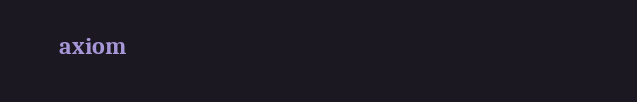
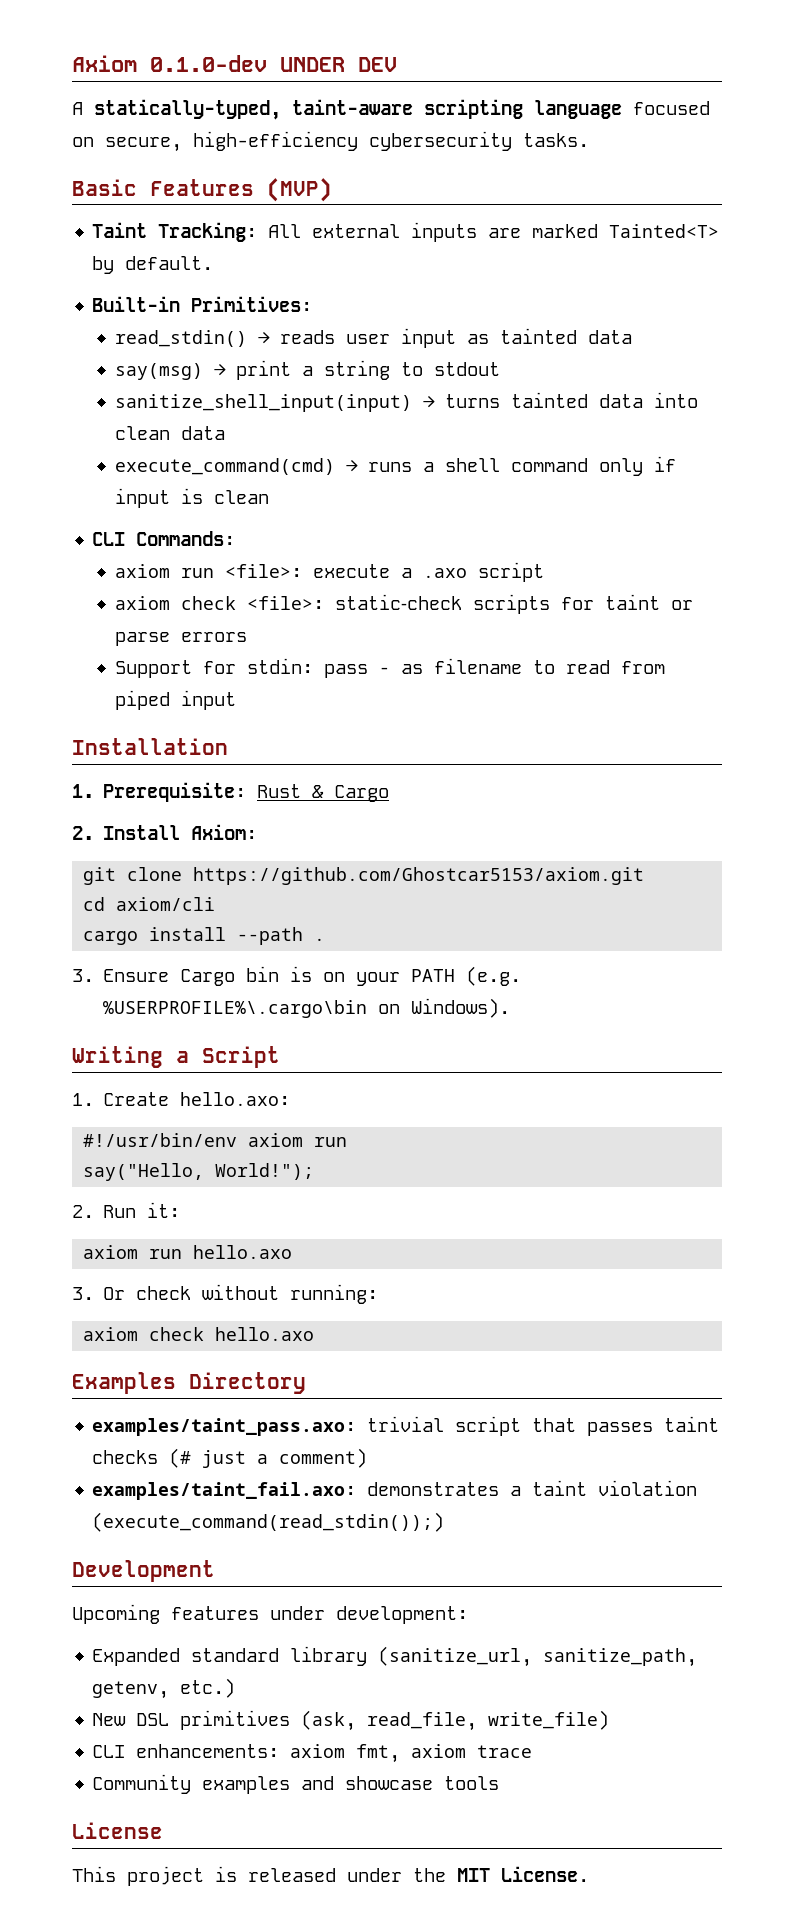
[59,38,126,54] axiom -> [72,55,397,72] [72,99,710,120] [72,131,589,152] [72,178,332,202] [92,222,720,242] [92,256,214,274] [92,296,313,312] [114,328,632,348] [114,360,500,380] [114,392,698,412] [114,426,225,440] [114,456,676,476] [114,488,269,508] [92,531,236,546] [114,562,544,582] [114,594,693,614] [114,632,247,646] [114,658,665,678] [114,690,236,710] [72,738,228,755] [72,782,390,802] [72,824,258,840] [83,867,645,885] [83,897,216,911] [83,927,326,945] [72,966,522,986] [103,998,511,1018] [72,1046,280,1068] [72,1092,291,1106] [83,1133,348,1147] [83,1163,315,1181] [72,1202,181,1218] [83,1245,293,1259] [72,1284,379,1304] [83,1327,315,1341] [72,1372,306,1394] [92,1416,720,1436] [92,1448,368,1468] [92,1480,698,1500] [92,1512,445,1532] [72,1560,215,1582] [72,1604,468,1624] [92,1646,698,1667] [92,1678,236,1699] [92,1710,610,1731] [92,1744,533,1763] [92,1774,500,1794] [72,1822,163,1839] [72,1866,589,1886] Axiom 0.1.0-dev UNDER DEV // A statically-typed, taint-aware scripting language focused on secure, high-efficiency cybersecurity tasks. // Basic Features (MVP) // Taint Tracking: All external inputs are marked Tainted<T> by default. // Built-in Primitives: // read_stdin() → reads user input as tainted data // say(msg) → print a string to stdout // sanitize_shell_input(input) → turns tainted data into clean data // execute_command(cmd) → runs a shell command only if input is clean // CLI Commands: // axiom run <file>: execute a .axo script // axiom check <file>: static‐check scripts for taint or parse errors // Support for stdin: pass - as filename to read from piped input // Installation // 1. Prerequisite: Rust & Cargo // 2. Install Axiom: // git clone https://github.com/Ghostcar5153/axiom.git // cd axiom/cli // cargo install --path . // 3. Ensure Cargo bin is on your PATH (e.g. %USERPROFILE%\.cargo\bin on Windows). // Writing a Script // 1. Create hello.axo: // #!/usr/bin/env axiom run // say("Hello, World!"); // 2. Run it: // axiom run hello.axo // 3. Or check without running: // axiom check hello.axo // Examples Directory // examples/taint_pass.axo: trivial script that passes taint checks (# just a comment) // examples/taint_fail.axo: demonstrates a taint violation (execute_command(read_stdin());) // Development // Upcoming features under development: // Expanded standard library (sanitize_url, sanitize_path, getenv, etc.) // New DSL primitives (ask, read_file, write_file) // CLI enhancements: axiom fmt, axiom trace // Community examples and showcase tools // License // This project is released under the MIT License.

